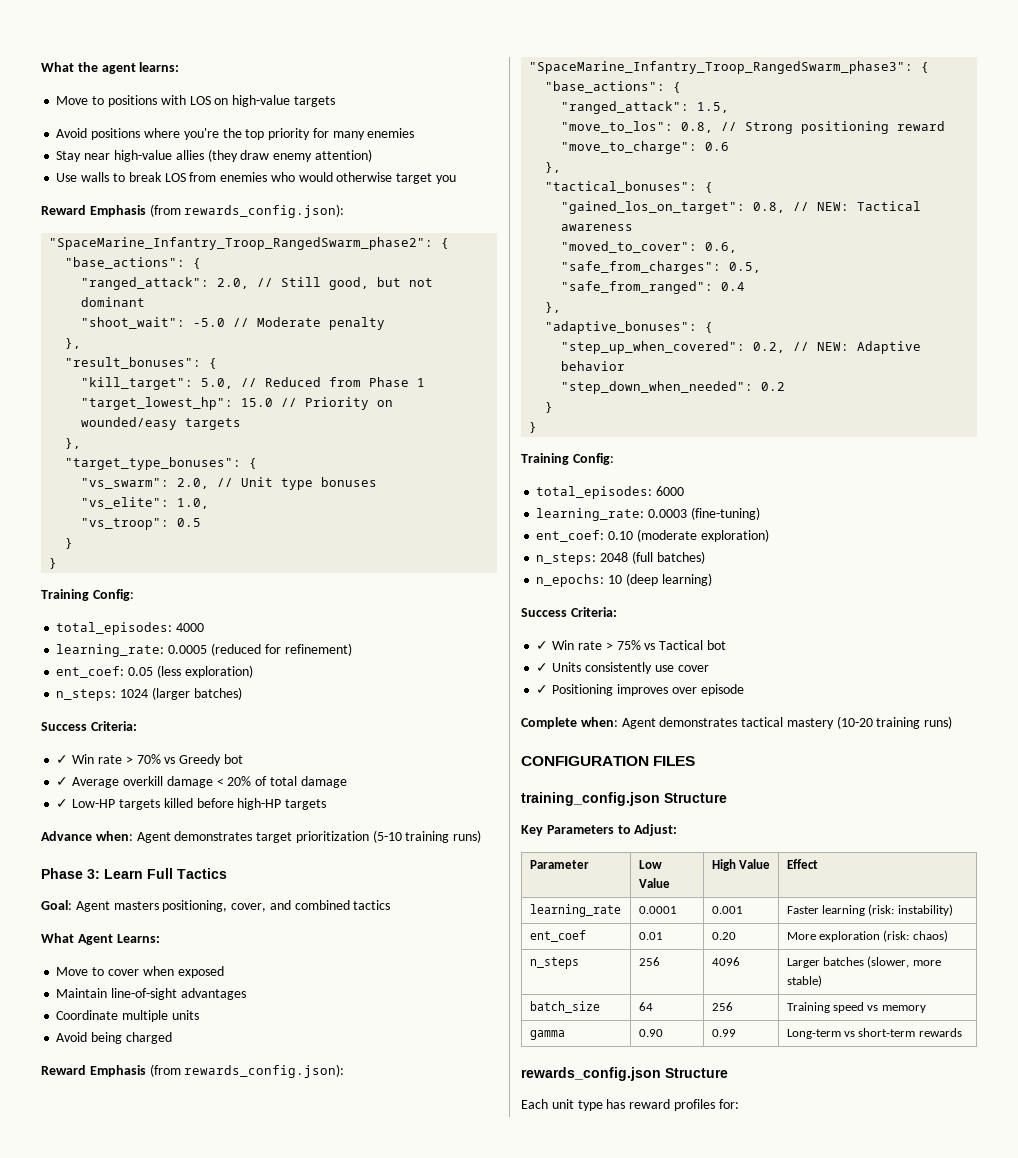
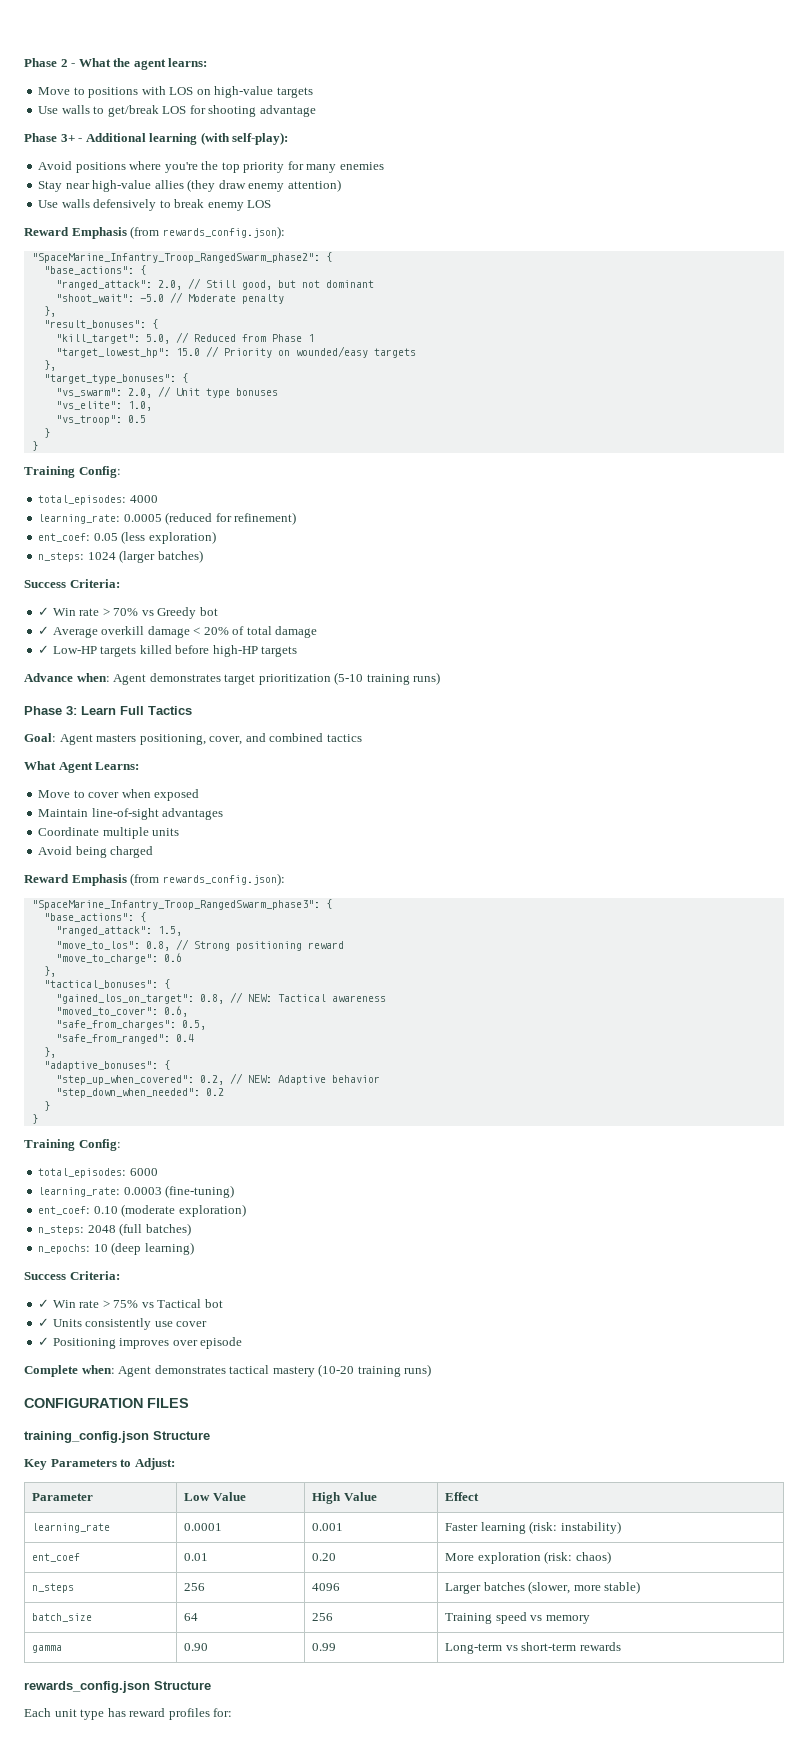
(41, 67) none -> [24,58,76,67] Phase 2 -
(335, 101) none -> [38,105,316,117] [24,132,289,145] // Use walls to get/break LOS for shooting advantage // Phase 3+ - Additional learning (with self-play):
(110, 177) none -> [93,199,157,211] defensively
[164,172,456,184] LOS from enemies who would otherwise target you -> [207,200,272,211] enemy LOS

